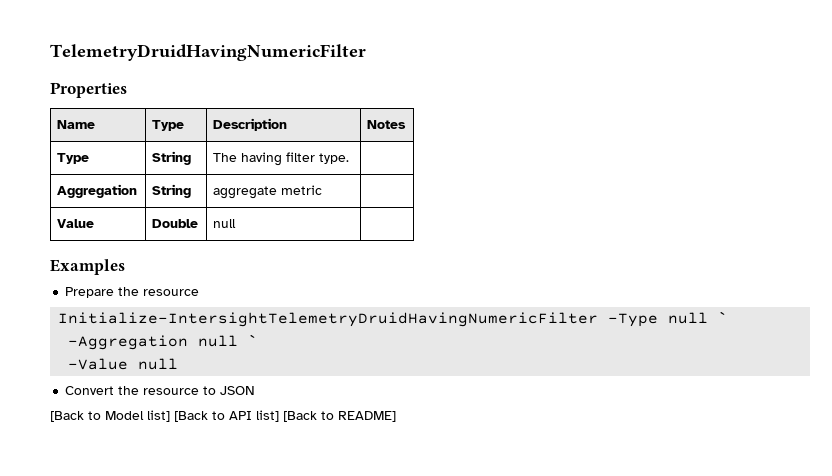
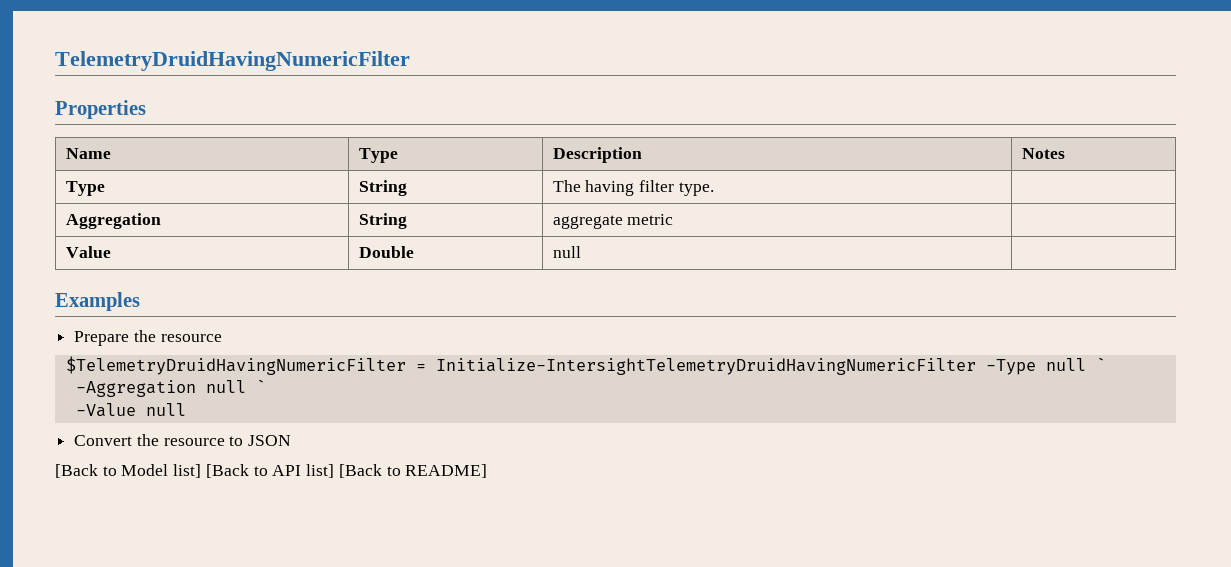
(200, 292) none -> [65,356,426,375] $TelemetryDruidHavingNumericFilter =

